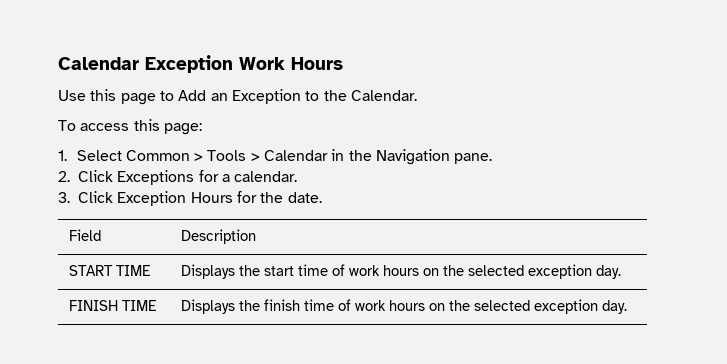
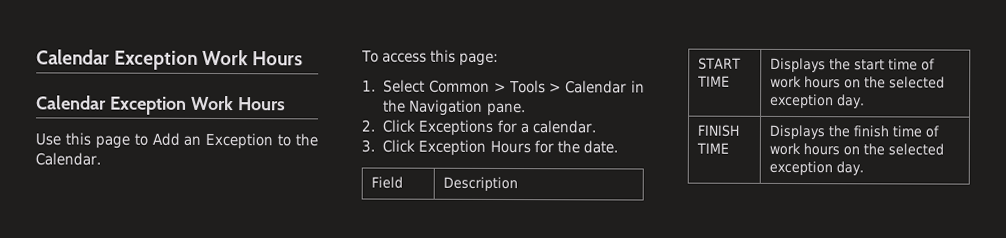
[58,55,343,73] Calendar Exception Work Hours -> [36,49,304,70] [36,95,286,115] Calendar Exception Work Hours // Calendar Exception Work Hours

